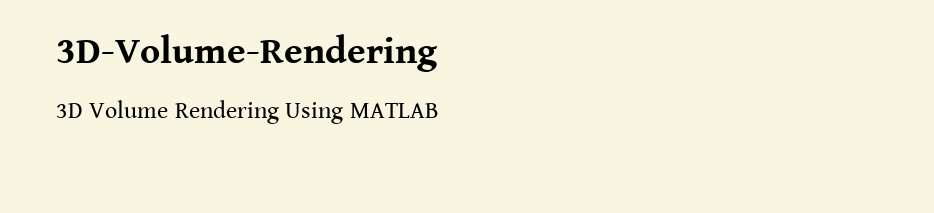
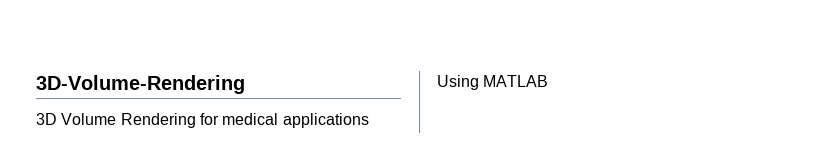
(279, 112) none -> [199,113,369,128] for medical applications

